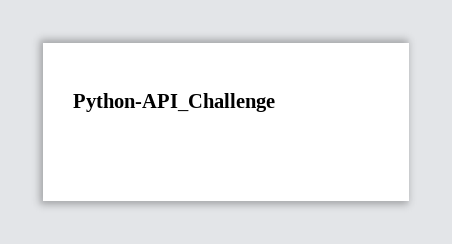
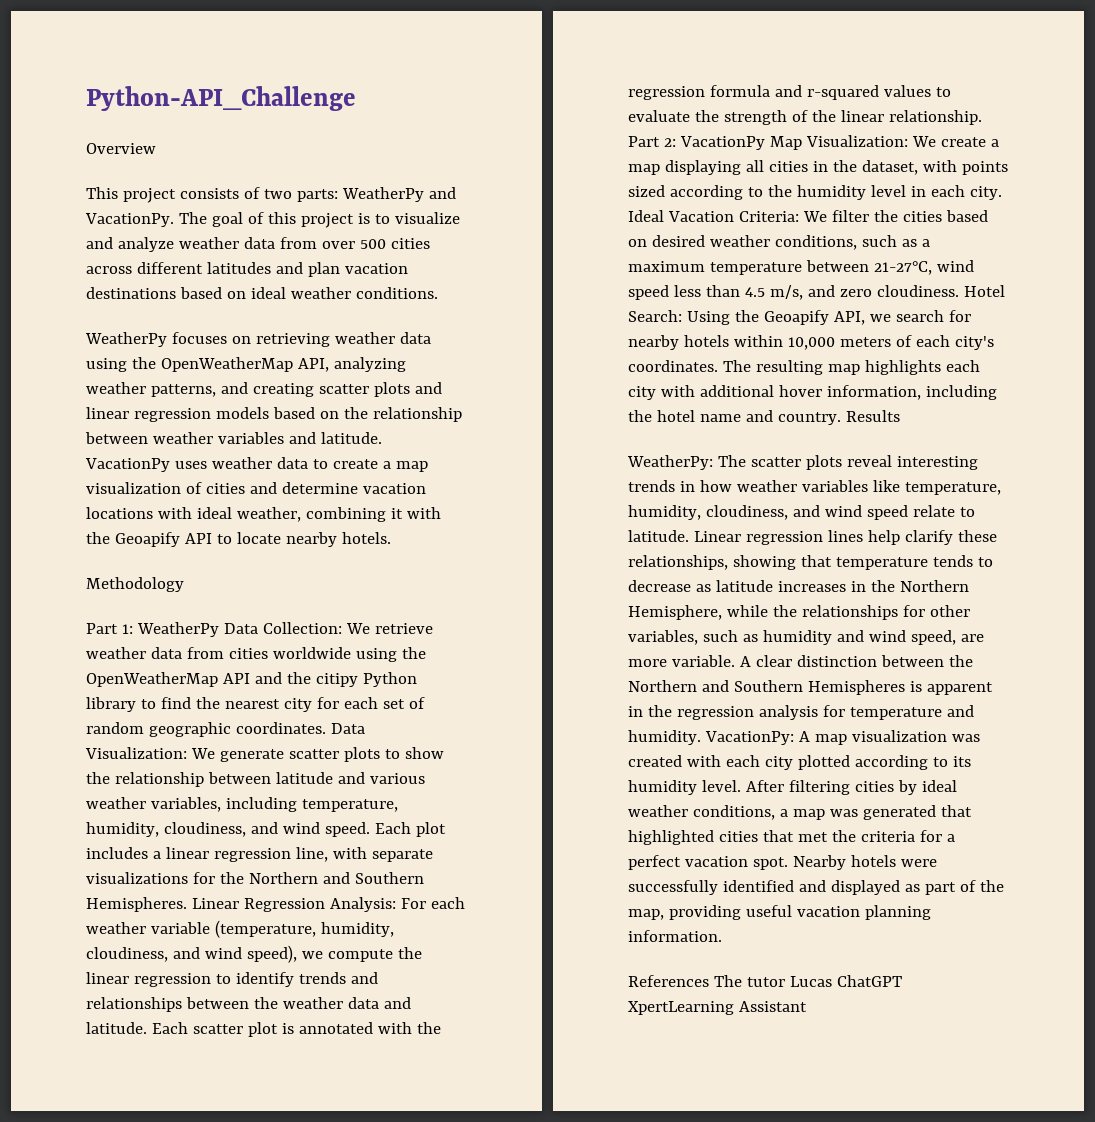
(275, 102) none -> [86,143,156,154] [86,187,456,203] [85,212,460,228] [86,237,430,252] [86,262,408,277] [86,287,438,299] [85,332,431,347] [86,357,406,372] [86,382,442,397] [86,407,462,422] [85,432,382,444] [85,457,428,472] [86,482,426,494] [86,507,441,522] [86,532,391,547] [86,577,184,592] [86,622,433,637] [86,647,426,662] [86,672,417,687] [86,697,425,712] [86,722,365,737] [85,747,444,762] [86,772,425,787] [86,797,398,812] [86,822,446,837] [86,847,433,862] [86,872,424,884] [86,897,465,912] [86,920,394,938] [86,945,422,963] [86,972,378,987] [86,997,411,1012] [86,1022,441,1037] [628,85,951,100] [628,110,982,125] [628,135,999,150] [628,160,1008,175] [628,185,1002,200] [628,210,988,222] [628,235,930,250] [628,260,974,275] [628,285,1005,300] [628,310,971,325] [628,335,994,350] [628,360,980,375] [628,385,997,400] [628,410,900,425] [627,455,978,470] [628,480,1001,495] [628,505,975,520] [628,530,997,545] [628,555,993,570] [628,580,969,592] [628,605,970,620] [628,630,984,645] [628,655,973,667] [628,680,993,695] [628,705,974,720] [628,730,980,745] [628,755,971,770] [628,780,957,795] [628,805,972,820] [628,830,955,845] [628,855,937,870] [628,880,1004,895] [628,905,931,920] [628,930,722,942] [628,975,902,987] [628,1001,807,1015] // Overview // This project consists of two parts: WeatherPy and VacationPy. The goal of this project is to visualize and analyze weather data from over 500 cities across different latitudes and plan vacation destinations based on ideal weather conditions. // WeatherPy focuses on retrieving weather data using the OpenWeatherMap API, analyzing weather patterns, and creating scatter plots and linear regression models based on the relationship between weather variables and latitude. VacationPy uses weather data to create a map visualization of cities and determine vacation locations with ideal weather, combining it with the Geoapify API to locate nearby hotels. // Methodology // Part 1: WeatherPy Data Collection: We retrieve weather data from cities worldwide using the OpenWeatherMap API and the citipy Python library to find the nearest city for each set of random geographic coordinates. Data Visualization: We generate scatter plots to show the relationship between latitude and various weather variables, including temperature, humidity, cloudiness, and wind speed. Each plot includes a linear regression line, with separate visualizations for the Northern and Southern Hemispheres. Linear Regression Analysis: For each weather variable (temperature, humidity, cloudiness, and wind speed), we compute the linear regression to identify trends and relationships between the weather data and latitude. Each scatter plot is annotated with the regression formula and r-squared values to evaluate the strength of the linear relationship. Part 2: VacationPy Map Visualization: We create a map displaying all cities in the dataset, with points sized according to the humidity level in each city. Ideal Vacation Criteria: We filter the cities based on desired weather conditions, such as a maximum temperature between 21-27°C, wind speed less than 4.5 m/s, and zero cloudiness. Hotel Search: Using the Geoapify API, we search for nearby hotels within 10,000 meters of each city's coordinates. The resulting map highlights each city with additional hover information, including the hotel name and country. Results // WeatherPy: The scatter plots reveal interesting trends in how weather variables like temperature, humidity, cloudiness, and wind speed relate to latitude. Linear regression lines help clarify these relationships, showing that temperature tends to decrease as latitude increases in the Northern Hemisphere, while the relationships for other variables, such as humidity and wind speed, are more variable. A clear distinction between the Northern and Southern Hemispheres is apparent in the regression analysis for temperature and humidity. VacationPy: A map visualization was created with each city plotted according to its humidity level. After filtering cities by ideal weather conditions, a map was generated that highlighted cities that met the criteria for a perfect vacation spot. Nearby hotels were successfully identified and displayed as part of the map, providing useful vacation planning information. // References The tutor Lucas ChatGPT XpertLearning Assistant

